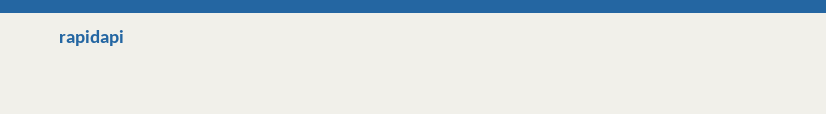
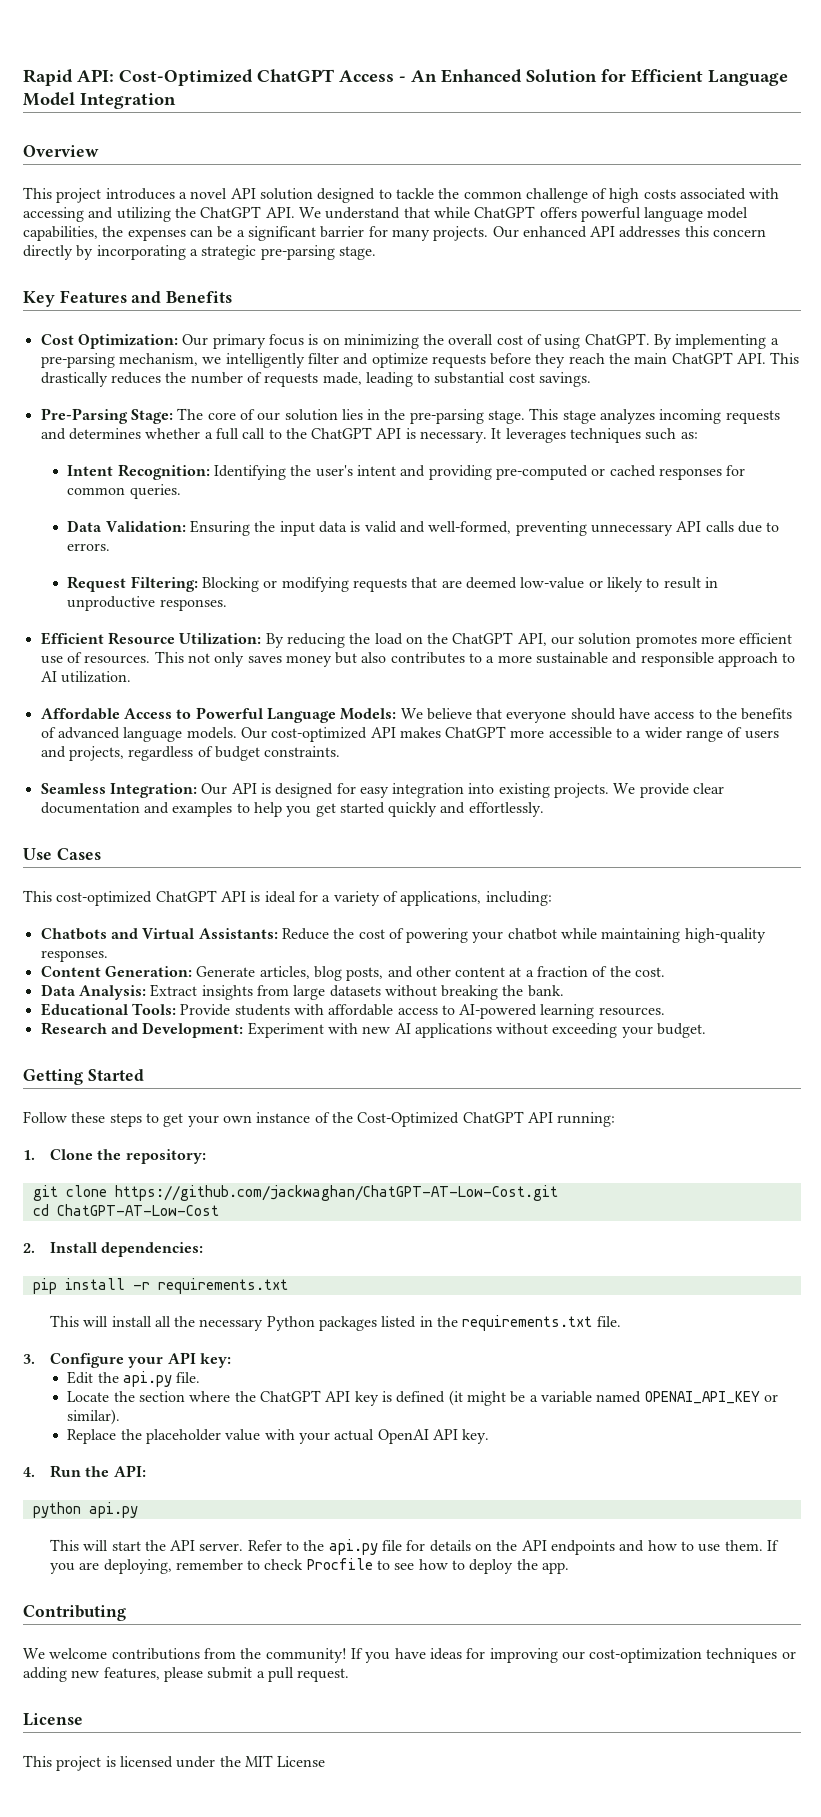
[59,30,124,46] rapidapi -> [23,69,788,86] [23,92,176,109] [23,145,99,157] [23,187,780,203] [23,206,749,222] [23,226,767,241] [23,245,376,260] [23,290,233,307] [40,333,779,349] [40,352,800,368] [40,372,592,387] [40,408,780,424] [40,427,698,443] [67,464,746,480] [67,484,181,499] [67,520,780,536] [67,543,111,551] [67,576,718,592] [67,596,227,611] [40,632,793,648] [40,651,796,667] [40,671,131,683] [40,707,793,723] [40,726,779,742] [40,746,341,761] [40,783,725,798] [40,802,544,817] [23,848,101,860] [23,890,552,906] [40,928,766,943] [40,950,108,962] [40,966,666,981] [40,984,564,1000] [40,1003,665,1019] [40,1022,707,1038] [23,1069,144,1085] [23,1111,616,1127] [23,1149,206,1164] [32,1185,558,1201] [32,1204,219,1216] [23,1242,204,1257] [32,1278,288,1294] [49,1315,621,1331] [23,1352,231,1368] [67,1371,201,1387] [67,1390,778,1406] [67,1409,121,1425] [67,1429,490,1444] [23,1465,146,1478] [32,1502,138,1518] [49,1539,779,1555] [49,1558,570,1574] [23,1605,126,1621] [23,1648,796,1663] [23,1667,350,1682] [23,1713,83,1726] [23,1755,326,1771] Rapid API: Cost-Optimized ChatGPT Access - An Enhanced Solution for Efficient Language Model Integration // Overview // This project introduces a novel API solution designed to tackle the common challenge of high costs associated with accessing and utilizing the ChatGPT API. We understand that while ChatGPT offers powerful language model capabilities, the expenses can be a significant barrier for many projects. Our enhanced API addresses this concern directly by incorporating a strategic pre-parsing stage. // Key Features and Benefits // Cost Optimization: Our primary focus is on minimizing the overall cost of using ChatGPT. By implementing a pre-parsing mechanism, we intelligently filter and optimize requests before they reach the main ChatGPT API. This drastically reduces the number of requests made, leading to substantial cost savings. // Pre-Parsing Stage: The core of our solution lies in the pre-parsing stage. This stage analyzes incoming requests and determines whether a full call to the ChatGPT API is necessary. It leverages techniques such as: // Intent Recognition: Identifying the user's intent and providing pre-computed or cached responses for common queries. // Data Validation: Ensuring the input data is valid and well-formed, preventing unnecessary API calls due to errors. // Request Filtering: Blocking or modifying requests that are deemed low-value or likely to result in unproductive responses. // Efficient Resource Utilization: By reducing the load on the ChatGPT API, our solution promotes more efficient use of resources. This not only saves money but also contributes to a more sustainable and responsible approach to AI utilization. // Affordable Access to Powerful Language Models: We believe that everyone should have access to the benefits of advanced language models. Our cost-optimized API makes ChatGPT more accessible to a wider range of users and projects, regardless of budget constraints. // Seamless Integration: Our API is designed for easy integration into existing projects. We provide clear documentation and examples to help you get started quickly and effortlessly. // Use Cases // This cost-optimized ChatGPT API is ideal for a variety of applications, including: // Chatbots and Virtual Assistants: Reduce the cost of powering your chatbot while maintaining high-quality responses. // Content Generation: Generate articles, blog posts, and other content at a fraction of the cost. // Data Analysis: Extract insights from large datasets without breaking the bank. // Educational Tools: Provide students with affordable access to AI-powered learning resources. // Research and Development: Experiment with new AI applications without exceeding your budget. // Getting Started // Follow these steps to get your own instance of the Cost-Optimized ChatGPT API running: // 1. Clone the repository: // git clone https://github.com/jackwaghan/ChatGPT-AT-Low-Cost.git // cd ChatGPT-AT-Low-Cost // 2. Install dependencies: // pip install -r requirements.txt // This will install all the necessary Python packages listed in the requirements.txt file. // 3. Configure your API key: // Edit the api.py file. // Locate the section where the ChatGPT API key is defined (it might be a variable named OPENAI_API_KEY or similar). // Replace the placeholder value with your actual OpenAI API key. // 4. Run the API: // python api.py // This will start the API server. Refer to the api.py file for details on the API endpoints and how to use them. If you are deploying, remember to check Procfile to see how to deploy the app. // Contributing // We welcome contributions from the community! If you have ideas for improving our cost-optimization techniques or adding new features, please submit a pull request. // License // This project is licensed under the MIT License

